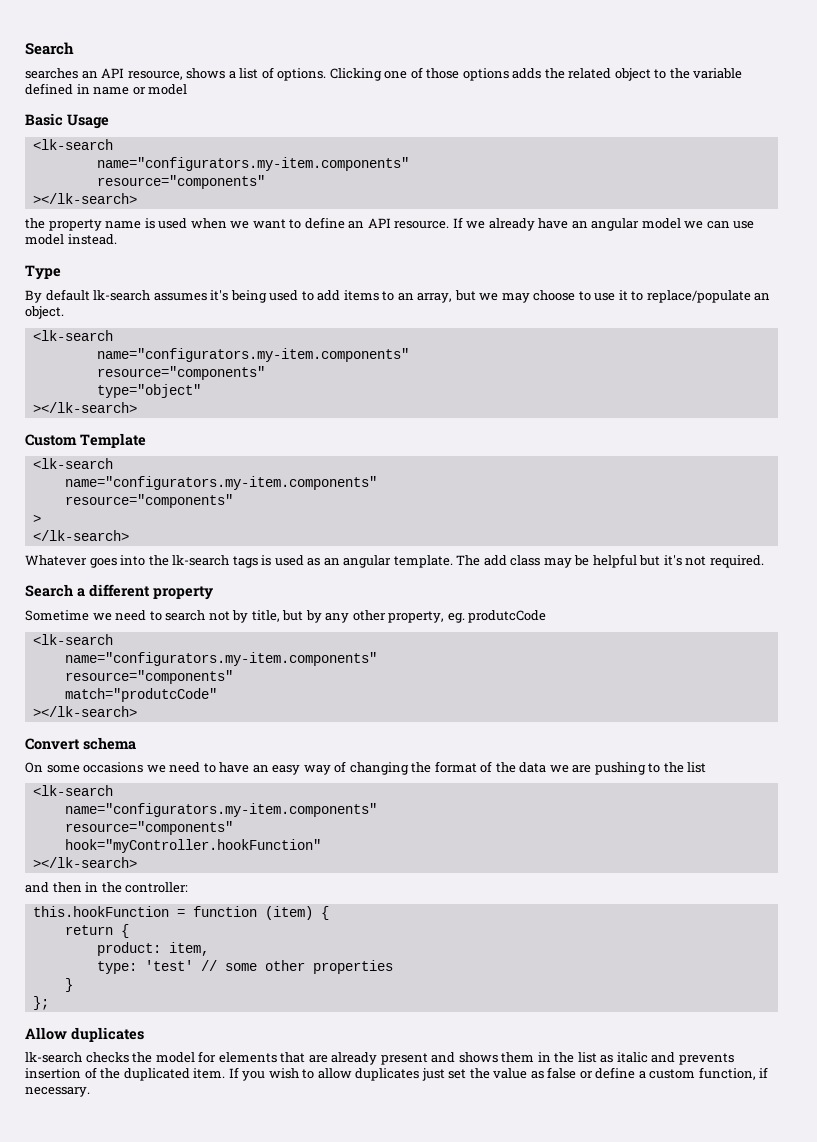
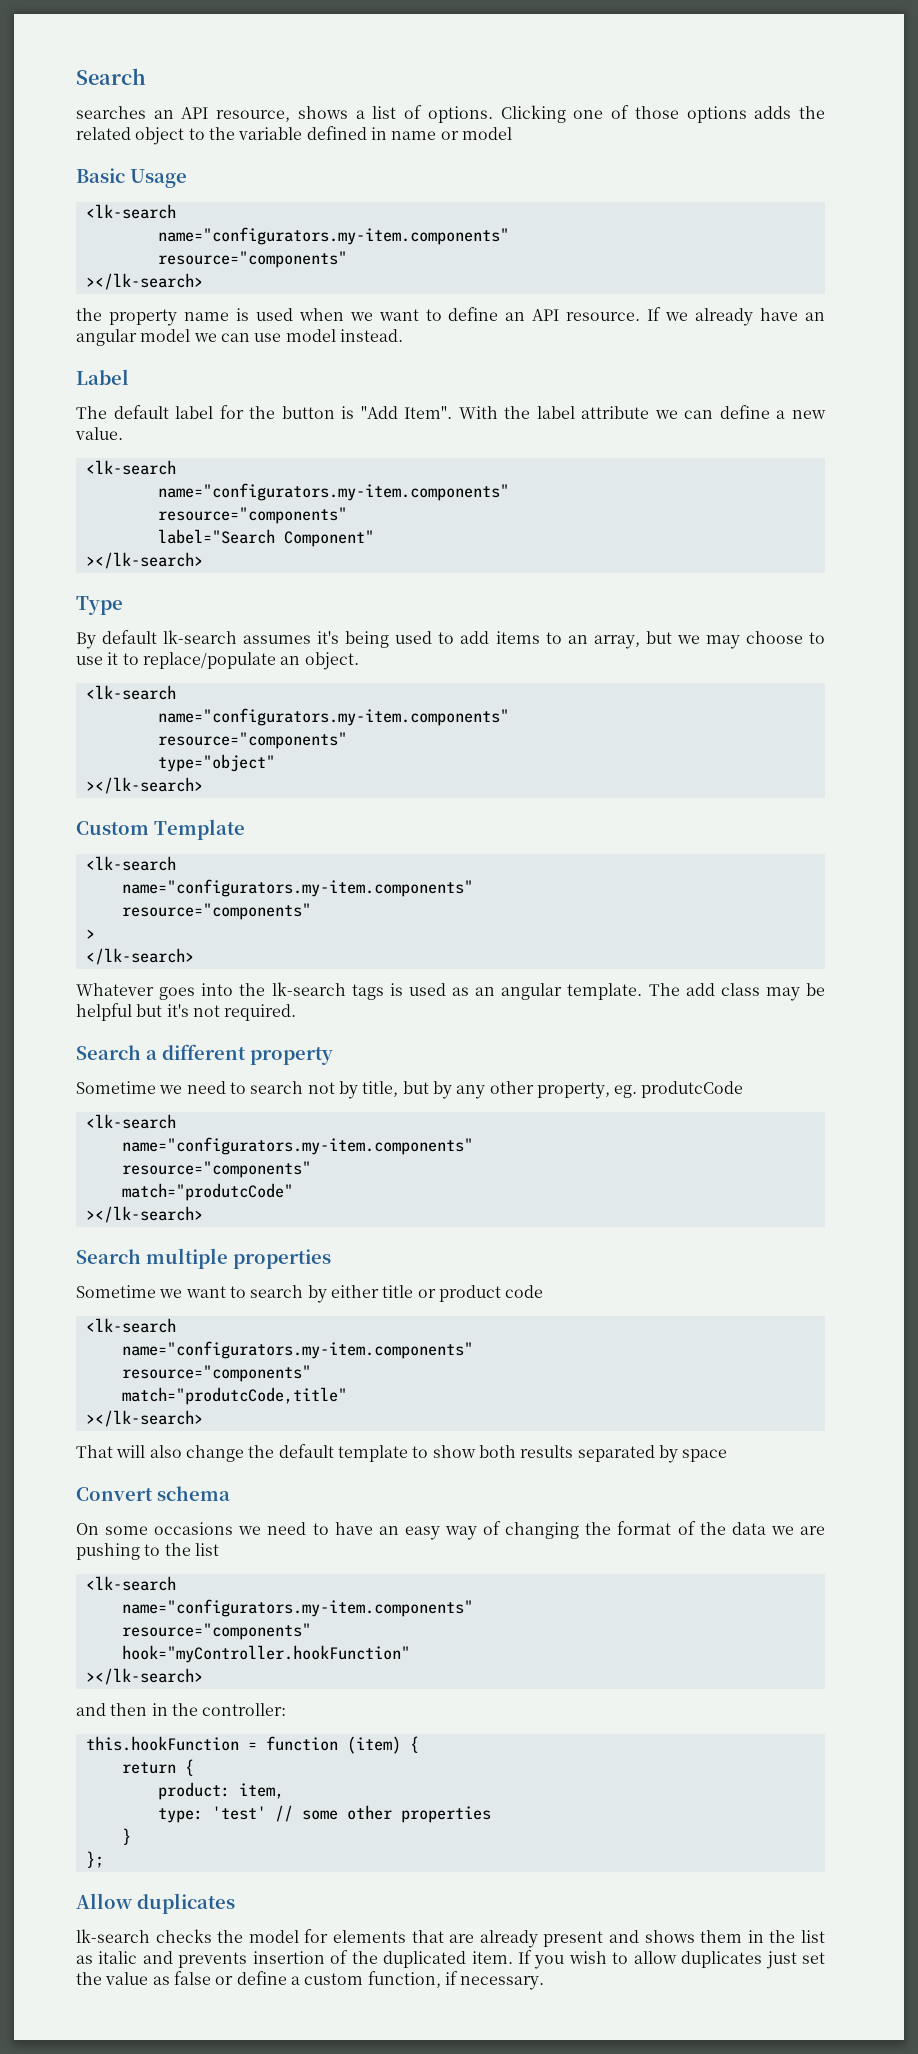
(117, 239) none -> [76,369,129,385] [76,405,826,419] [75,427,123,440] [85,460,176,475] [157,483,509,501] [157,507,347,524] [157,529,374,547] [85,552,203,569] // Label // The default label for the button is "Add Item". With the label attribute we can define a new value. // <lk-search // name="configurators.my-item.components" // resource="components" // label="Search Component" // ></lk-search>
(137, 711) none -> [76,1248,331,1269] [76,1285,544,1303] [85,1318,176,1333] [121,1341,473,1359] [121,1365,311,1382] [121,1387,347,1405] [85,1410,203,1427] [76,1444,728,1463] // Search multiple properties // Sometime we want to search by either title or product code // <lk-search // name="configurators.my-item.components" // resource="components" // match="produtcCode,title" // ></lk-search> // That will also change the default template to show both results separated by space

